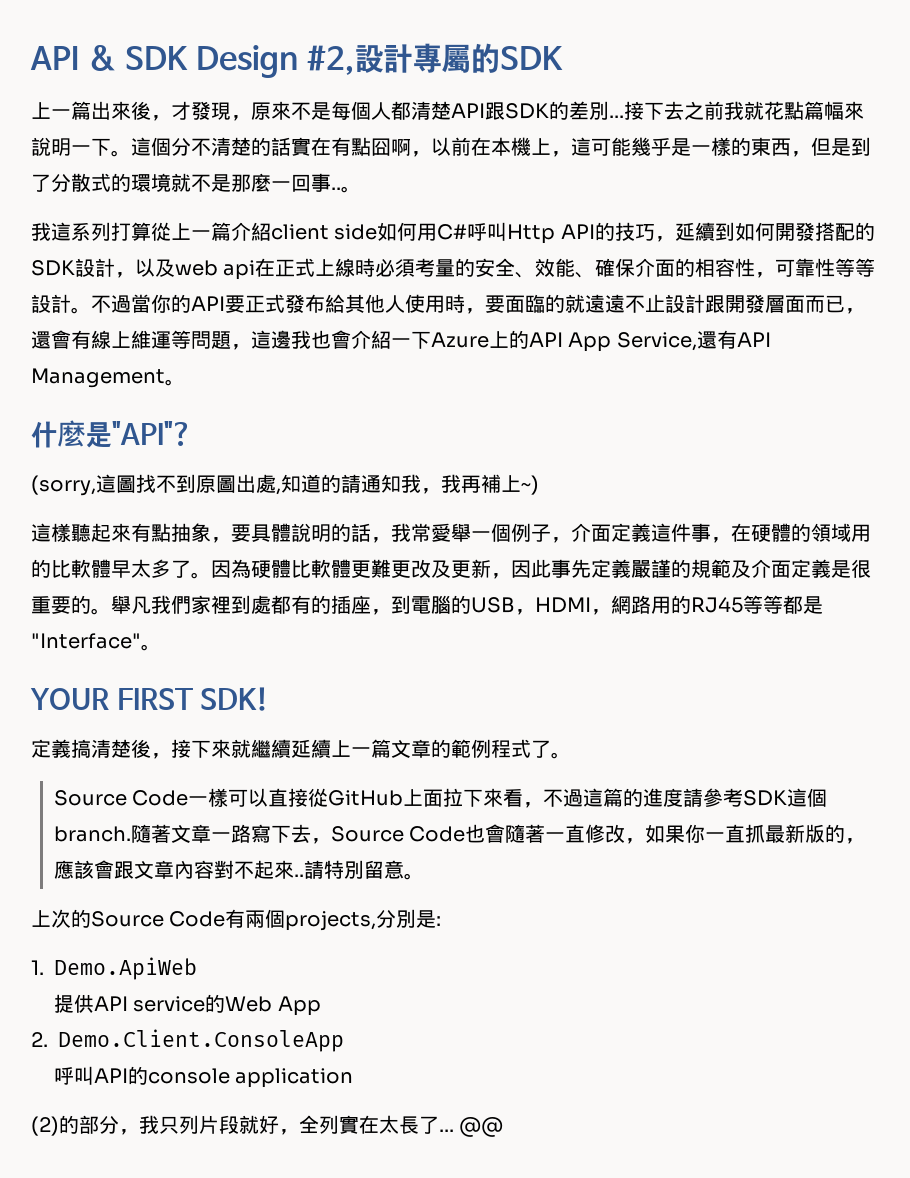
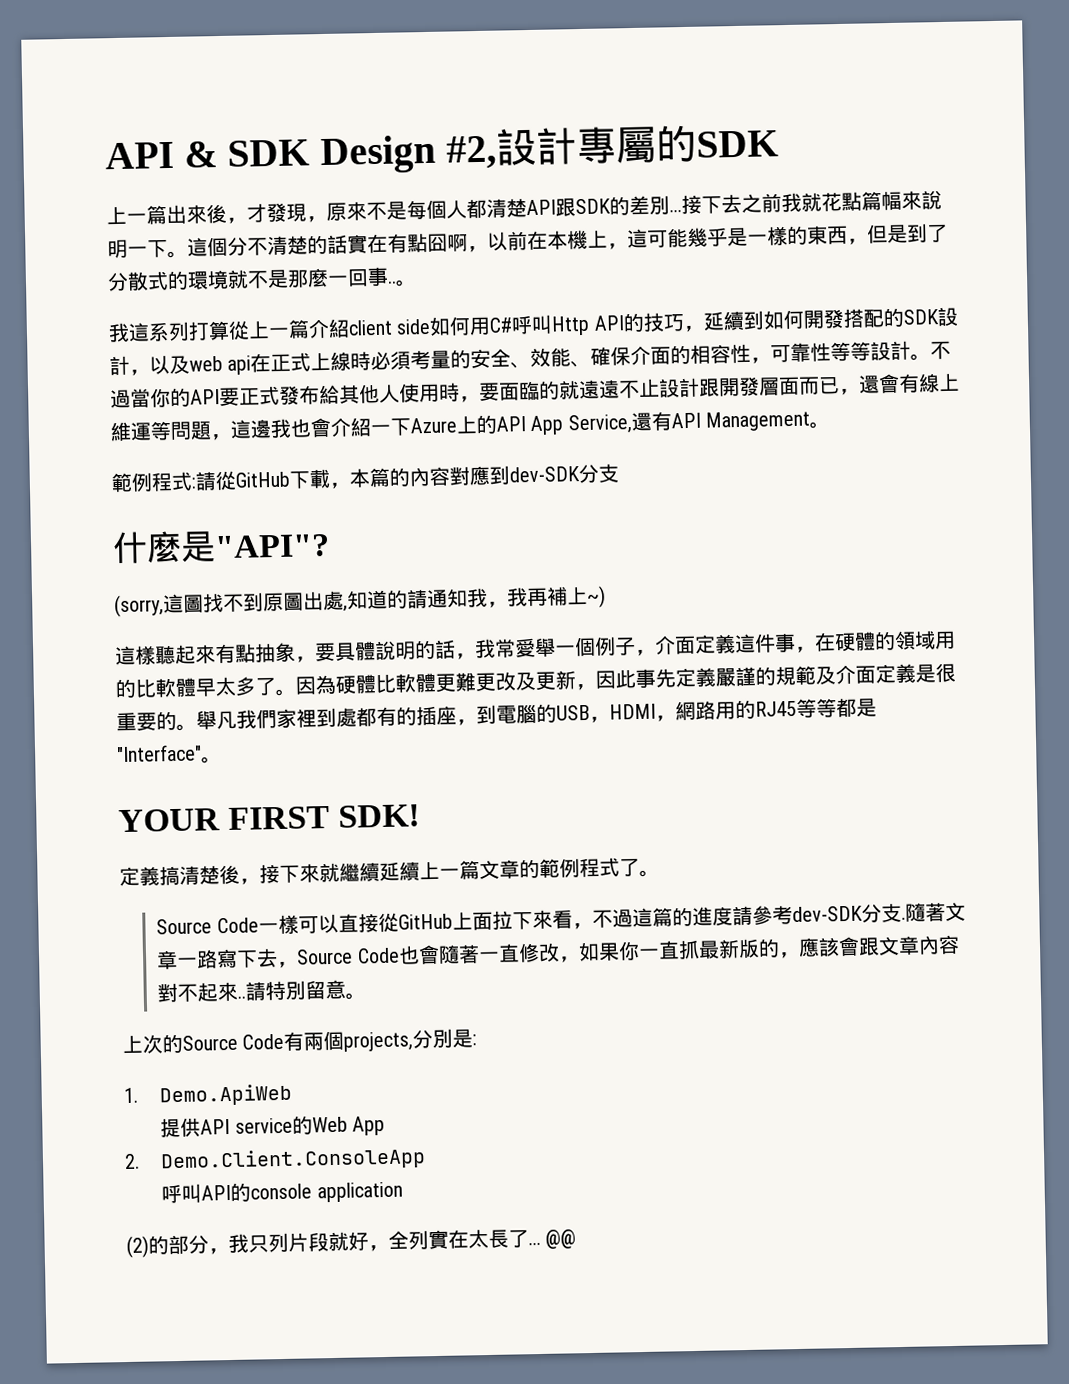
(185, 382) none -> [111,463,619,493] // 範例程式:請從GitHub下載，本篇的內容對應到dev-SDK分支
[743,788,828,807] [53,826,131,842] SDK這個branch. -> [791,902,906,923] dev-SDK分支.

